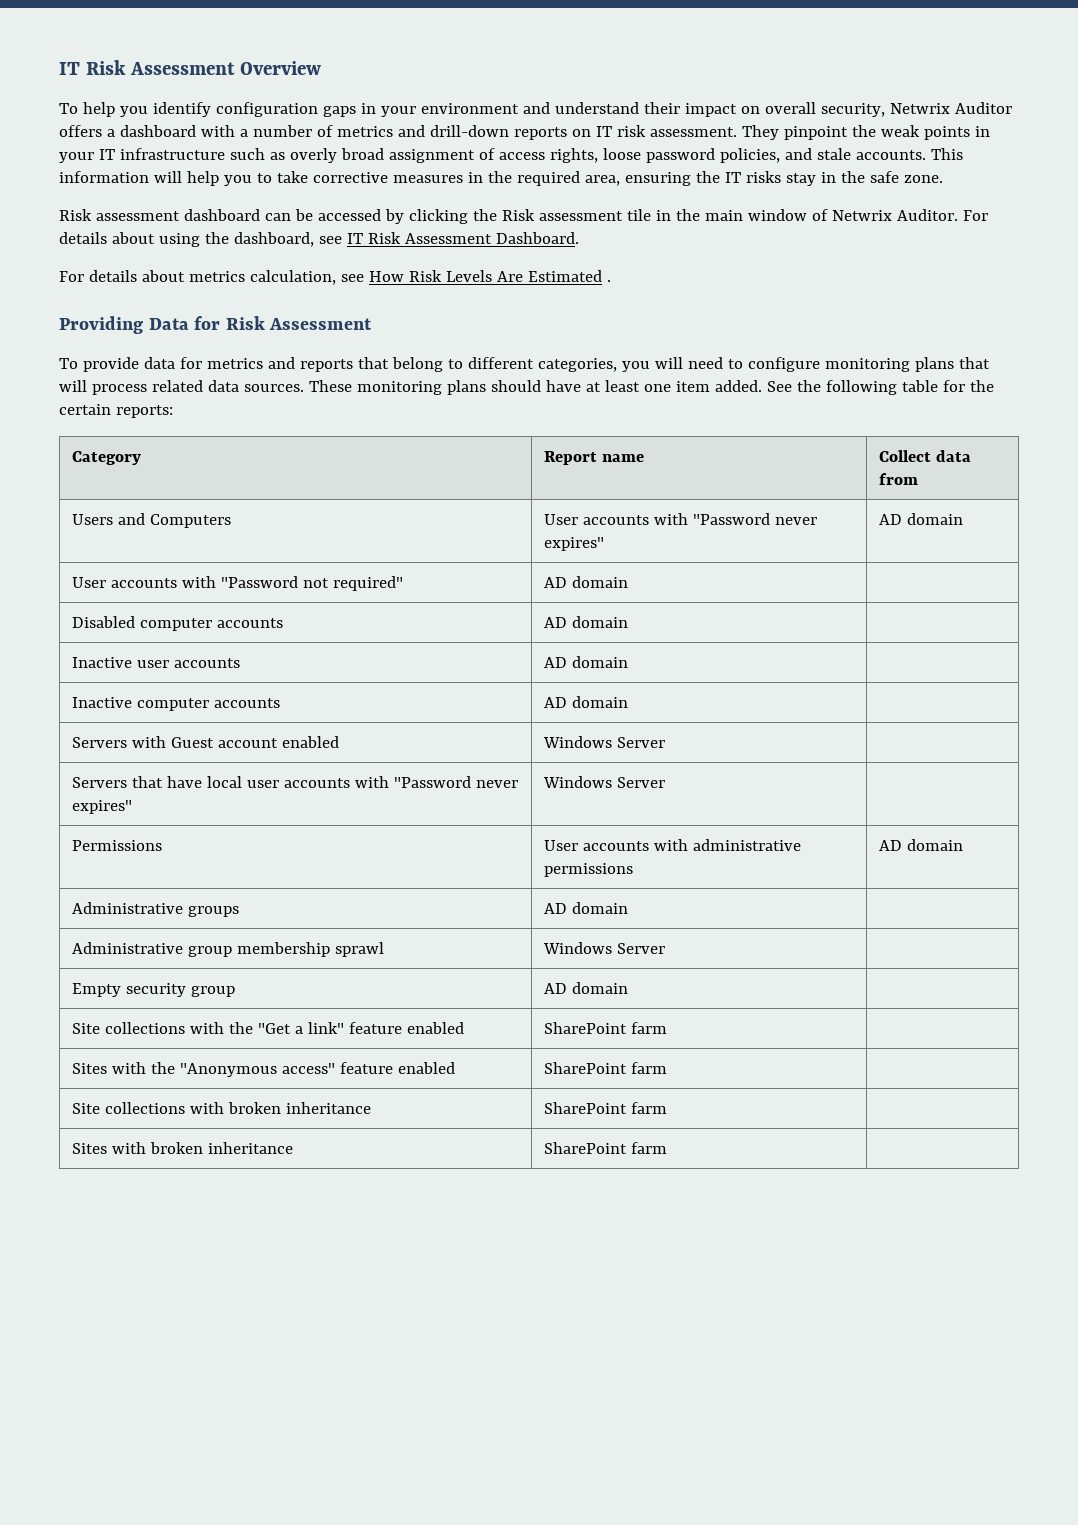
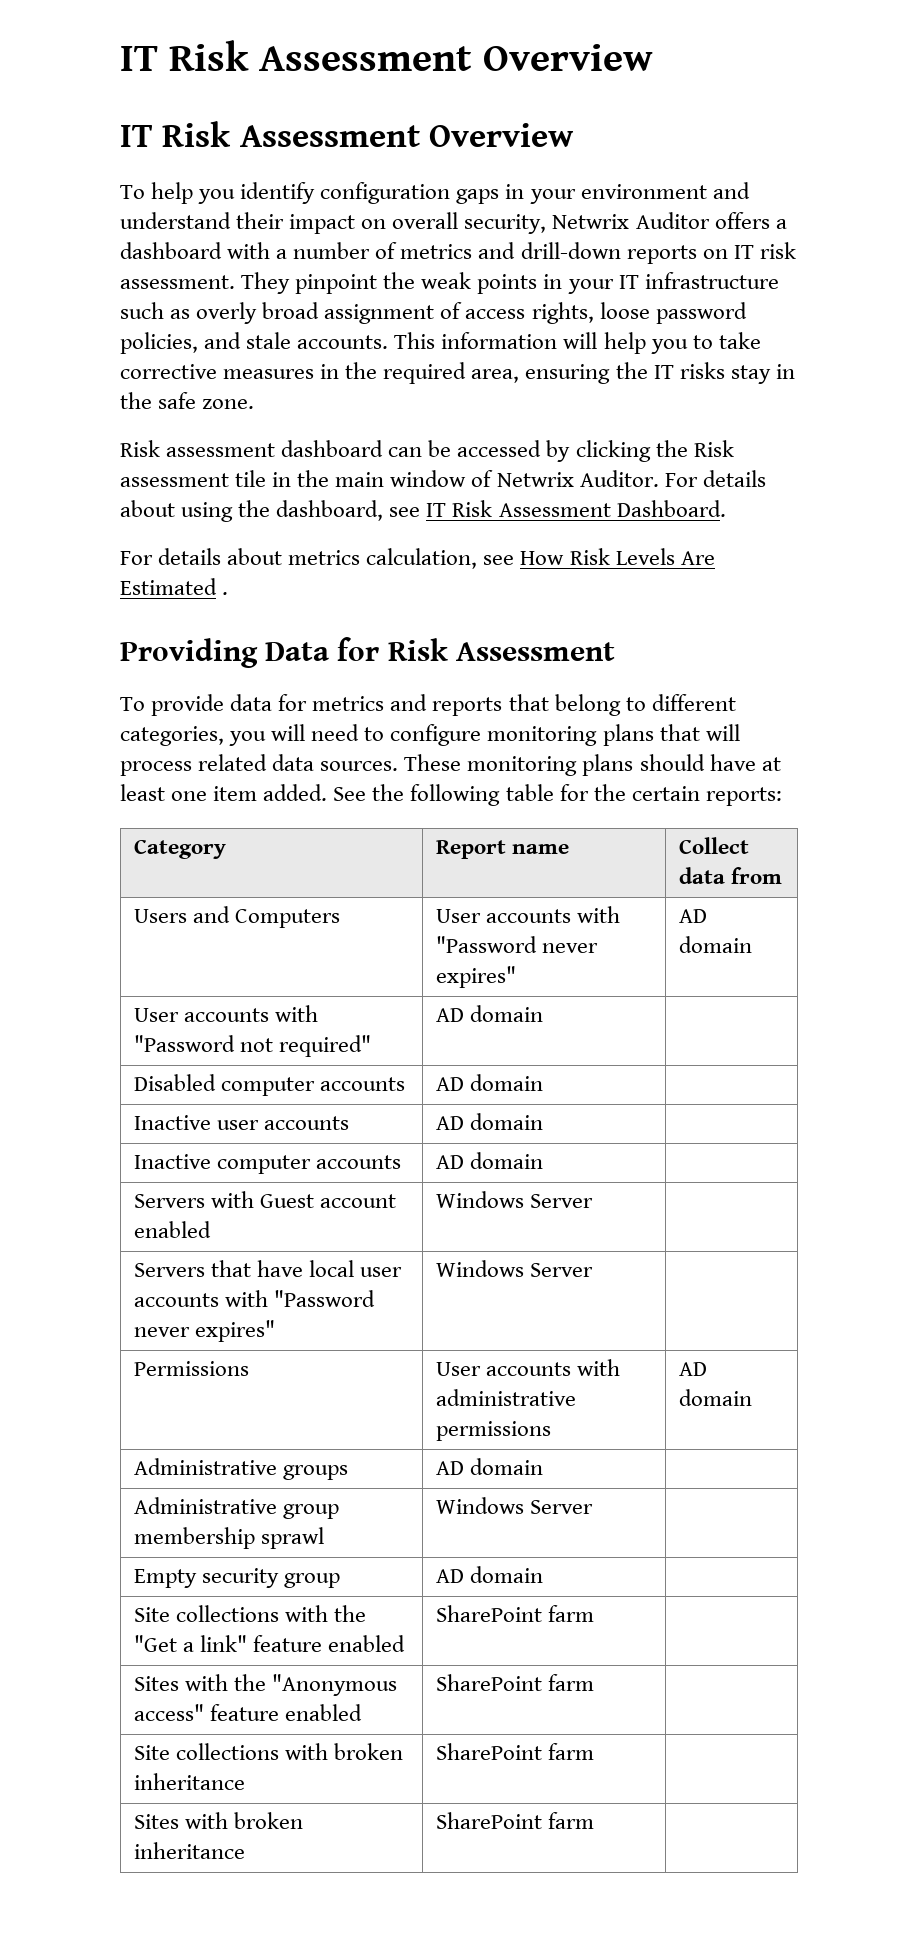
[59,60,322,75] IT Risk Assessment Overview -> [120,40,653,71] [120,121,575,147] IT Risk Assessment Overview // IT Risk Assessment Overview

